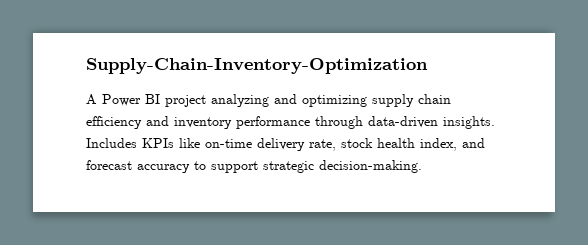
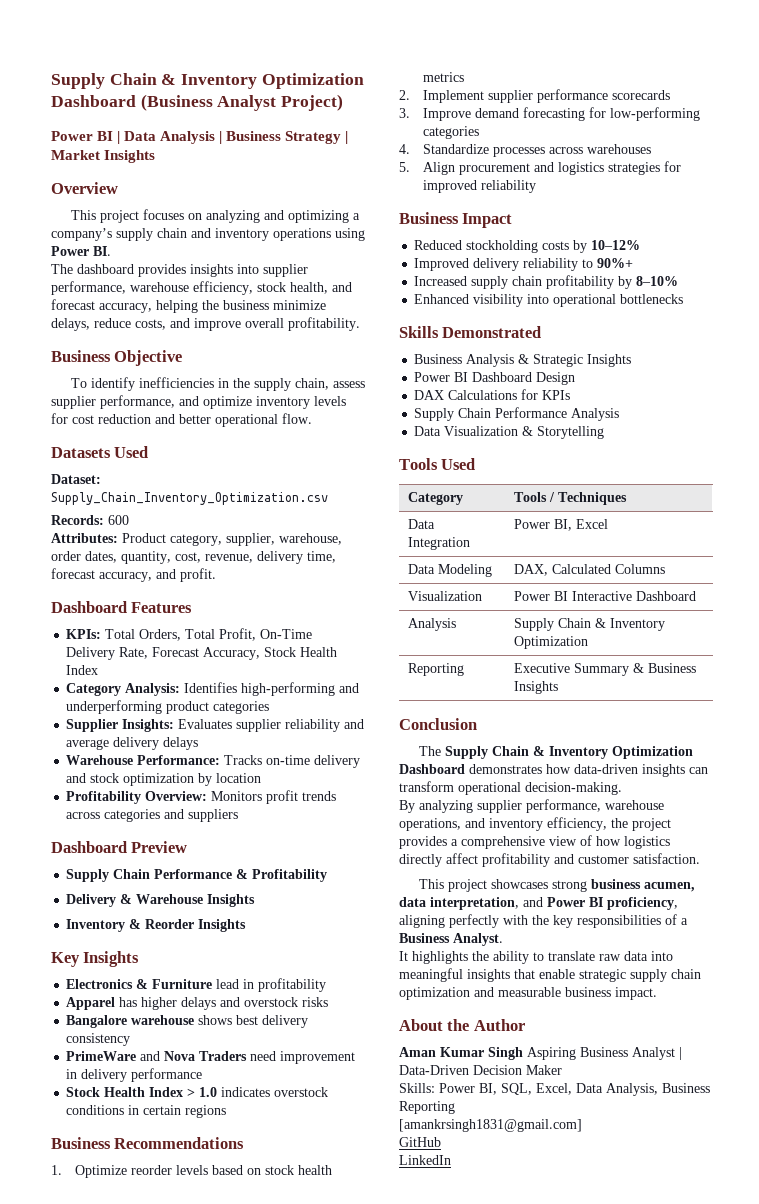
[86,58,428,74] [86,94,206,107] Supply-Chain-Inventory-Optimization // A Power BI project -> [51,73,364,89] [51,94,344,111] [51,131,349,144] [51,150,156,163] [51,182,118,194] [70,209,202,223] Supply Chain & Inventory Optimization Dashboard (Business Analyst Project) // Power BI | Data Analysis | Business Strategy | Market Insights // Overview // This project focuses on
[372,94,451,107] [86,116,495,129] [86,138,485,151] [86,160,422,173] supply chain efficiency and inventory performance through data-driven insights. Includes KPIs like on-time delivery rate, stock health index, and forecast accuracy to support strategic decision-making. -> [352,213,360,220] [51,228,365,241] [51,246,111,256] [51,264,308,277] [51,281,352,295] [51,299,326,313] [51,317,360,331] [51,350,183,366] [70,377,365,391] [51,395,346,409] [51,413,312,427] [51,446,149,458] [51,474,101,484] [51,492,328,505] [51,515,129,525] [51,533,342,546] [51,551,336,564] [51,568,216,582] [51,601,193,613] [66,628,313,641] [66,647,338,660] [66,665,99,675] [66,682,360,696] [66,700,270,714] [66,719,365,732] [66,737,199,750] [66,755,361,768] [66,773,262,786] [66,790,337,804] [66,809,239,822] [51,841,188,853] [66,869,328,882] [66,894,256,907] [66,919,247,932] [51,951,140,967] [66,978,327,992] [66,997,329,1010] [66,1015,309,1028] [66,1033,131,1046] [66,1051,356,1064] [66,1068,203,1082] [66,1087,329,1097] [66,1105,227,1118] [51,1137,245,1149] [51,1165,333,1178] [423,72,465,82] [399,89,671,103] [399,107,701,121] [423,126,480,139] [399,144,652,157] [399,161,682,175] [423,180,537,193] [399,212,513,228] [414,240,641,253] [414,258,634,271] [414,275,679,289] [414,294,684,307] [399,326,542,338] [414,354,632,367] [414,372,576,385] [414,389,571,400] [414,407,620,421] [414,426,605,439] [399,458,476,470] [407,492,463,505] [513,492,627,505] [407,519,435,529] [407,537,470,550] [513,519,608,531] [407,564,492,577] [513,564,665,576] [407,591,482,601] [513,591,696,601] [407,618,456,631] [513,618,665,631] [513,636,588,649] [407,663,464,676] [513,663,696,676] [513,681,558,694] [399,718,477,730] [418,746,693,759] [399,764,708,777] [399,781,622,795] [399,799,664,813] [399,817,671,831] [399,835,670,849] [399,853,700,867] [418,879,695,892] [399,897,678,910] [399,914,688,928] [399,933,503,946] [399,951,673,964] [399,968,701,982] [399,987,657,1000] [399,1019,525,1031] [399,1047,682,1060] [399,1065,562,1075] [399,1083,710,1096] [399,1101,455,1114] [399,1119,582,1132] [399,1137,441,1147] [399,1155,451,1165] a company’s supply chain and inventory operations using Power BI. // The dashboard provides insights into supplier performance, warehouse efficiency, stock health, and forecast accuracy, helping the business minimize delays, reduce costs, and improve overall profitability. // Business Objective // To identify inefficiencies in the supply chain, assess supplier performance, and optimize inventory levels for cost reduction and better operational flow. // Datasets Used // Dataset: Supply_Chain_Inventory_Optimization.csv // Records: 600 // Attributes: Product category, supplier, warehouse, order dates, quantity, cost, revenue, delivery time, forecast accuracy, and profit. // Dashboard Features // KPIs: Total Orders, Total Profit, On-Time Delivery Rate, Forecast Accuracy, Stock Health Index // Category Analysis: Identifies high-performing and underperforming product categories // Supplier Insights: Evaluates supplier reliability and average delivery delays // Warehouse Performance: Tracks on-time delivery and stock optimization by location // Profitability Overview: Monitors profit trends across categories and suppliers // Dashboard Preview // Supply Chain Performance & Profitability // Delivery & Warehouse Insights // Inventory & Reorder Insights // Key Insights // Electronics & Furniture lead in profitability // Apparel has higher delays and overstock risks // Bangalore warehouse shows best delivery consistency // PrimeWare and Nova Traders need improvement in delivery performance // Stock Health Index > 1.0 indicates overstock conditions in certain regions // Business Recommendations // 1. Optimize reorder levels based on stock health metrics // 2. Implement supplier performance scorecards // 3. Improve demand forecasting for low-performing categories // 4. Standardize processes across warehouses // 5. Align procurement and logistics strategies for improved reliability // Business Impact // Reduced stockholding costs by 10–12% // Improved delivery reliability to 90%+ // Increased supply chain profitability by 8–10% // Enhanced visibility into operational bottlenecks // Skills Demonstrated // Business Analysis & Strategic Insights // Power BI Dashboard Design // DAX Calculations for KPIs // Supply Chain Performance Analysis // Data Visualization & Storytelling // Tools Used // Category | Tools / Techniques // Data Integration | Power BI, Excel // Data Modeling | DAX, Calculated Columns // Visualization | Power BI Interactive Dashboard // Analysis | Supply Chain & Inventory Optimization // Reporting | Executive Summary & Business Insights // Conclusion // The Supply Chain & Inventory Optimization Dashboard demonstrates how data-driven insights can transform operational decision-making. // By analyzing supplier performance, warehouse operations, and inventory efficiency, the project provides a comprehensive view of how logistics directly affect profitability and customer satisfaction. // This project showcases strong business acumen, data interpretation, and Power BI proficiency, aligning perfectly with the key responsibilities of a Business Analyst. // It highlights the ability to translate raw data into meaningful insights that enable strategic supply chain optimization and measurable business impact. // About the Author // Aman Kumar Singh Aspiring Business Analyst | Data-Driven Decision Maker // Skills: Power BI, SQL, Excel, Data Analysis, Business Reporting // [amankrsingh1831@gmail.com] // GitHub // LinkedIn

